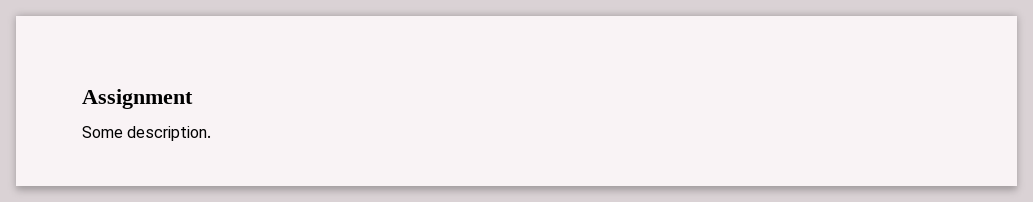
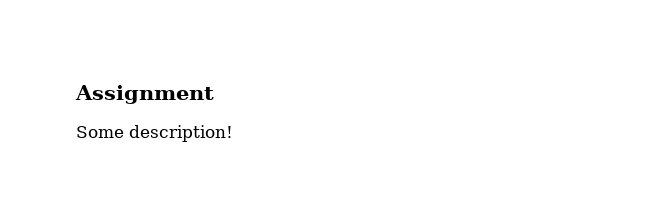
[127,126,212,141] description. -> [129,125,233,142] description!

